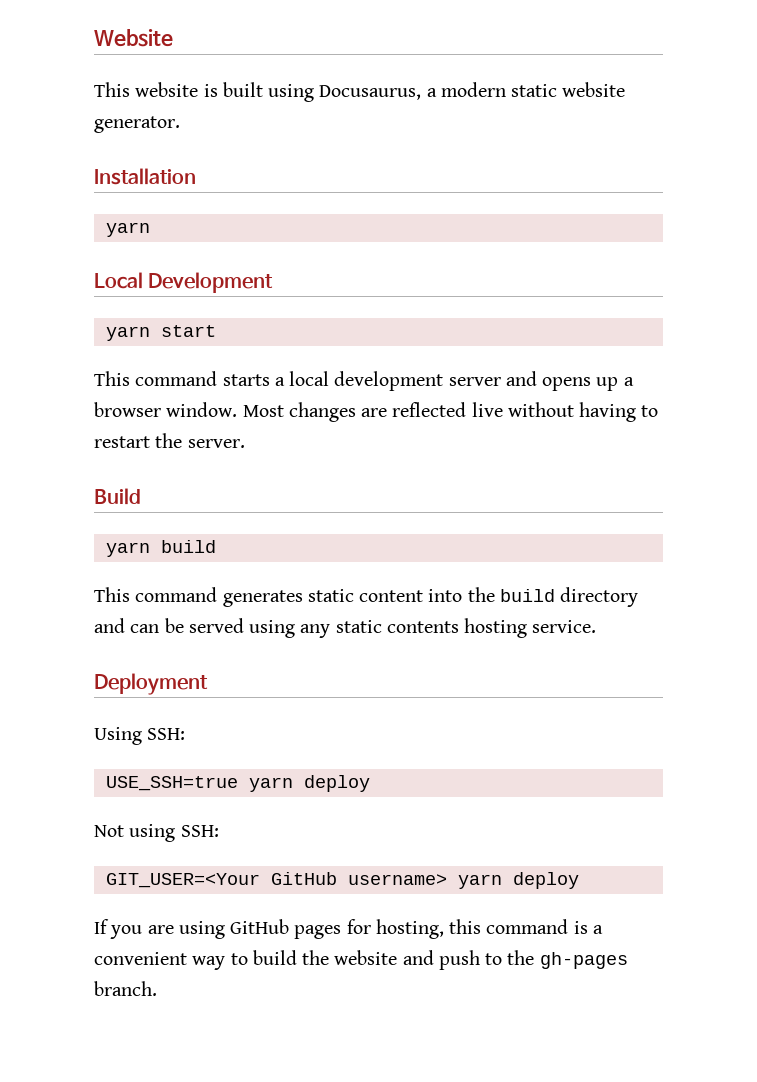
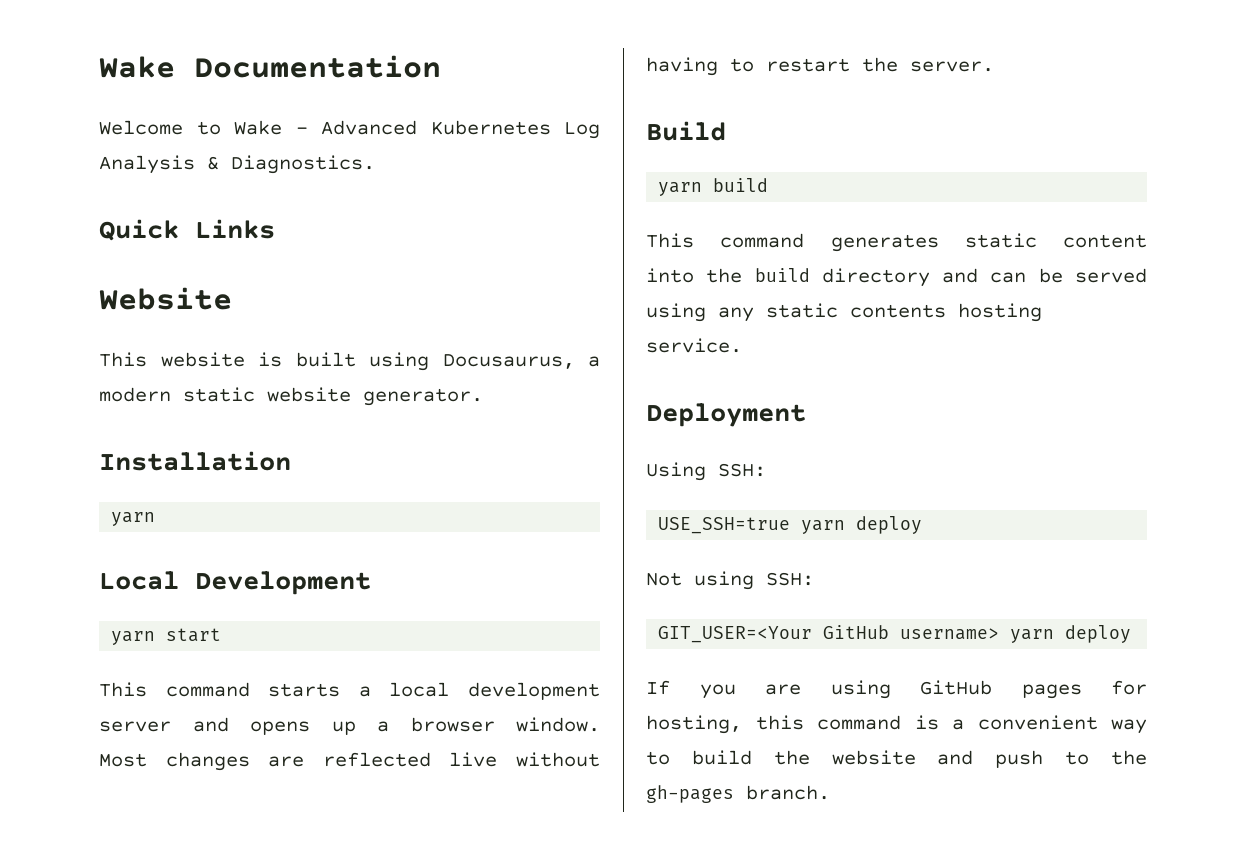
(94, 38) none -> [99,55,441,78] [99,120,600,139] [99,155,375,174] [99,219,275,241] Wake Documentation // Welcome to Wake - Advanced Kubernetes Log Analysis & Diagnostics. // Quick Links //

